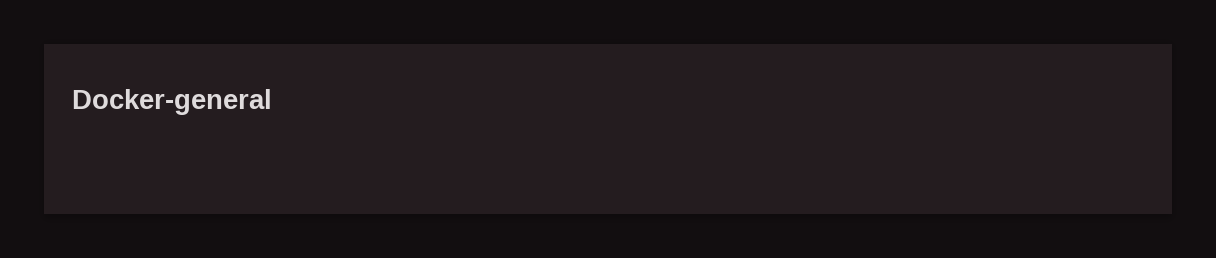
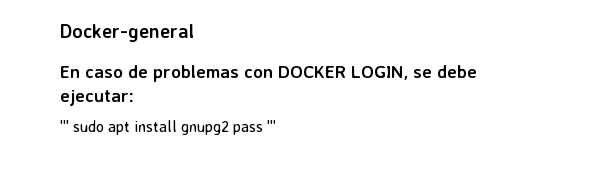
(272, 102) none -> [60,65,477,82] [60,90,134,106] [60,120,277,135] // En caso de problemas con DOCKER LOGIN, se debe ejecutar: // ''' sudo apt install gnupg2 pass '''

